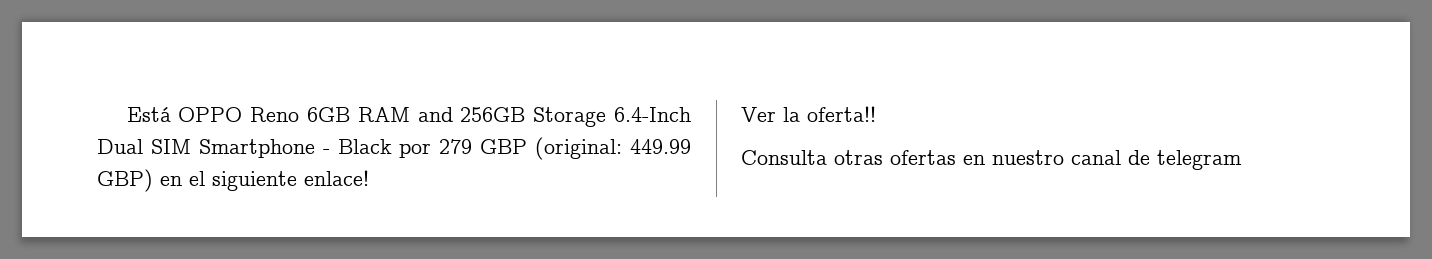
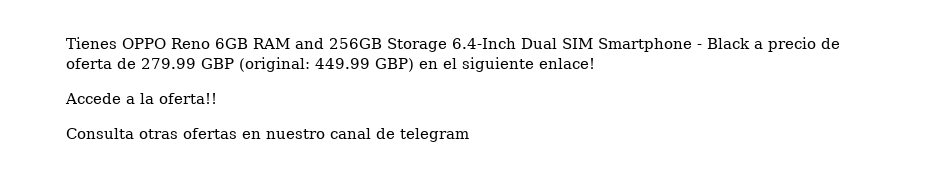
[126,107,171,122] Está -> [66,37,117,49] Tienes
[399,139,473,158] por 279 -> [754,37,840,52] [66,58,196,69] a precio de oferta de 279.99
[741,107,776,122] Ver -> [65,93,135,104] Accede a

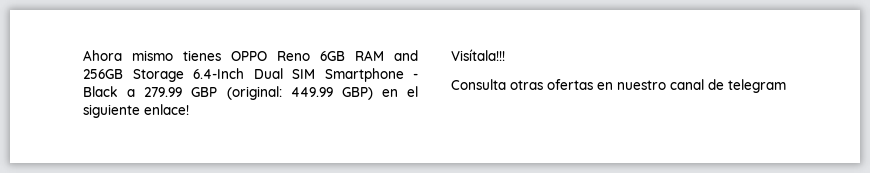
[66,37,117,49] Tienes -> [83,50,221,61] Ahora mismo tienes
[768,37,840,52] [66,58,136,69] precio de oferta de -> (136, 93) none
[65,93,217,104] Accede a la oferta!! -> [451,49,505,61] Visítala!!!

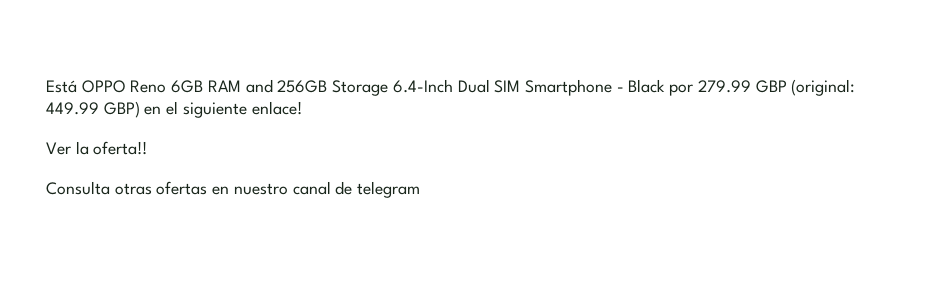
[83,50,221,61] Ahora mismo tienes -> [46,80,77,93] Está
[127,89,136,97] a -> [669,84,694,96] por
[451,49,505,61] Visítala!!! -> [46,141,148,155] Ver la oferta!!

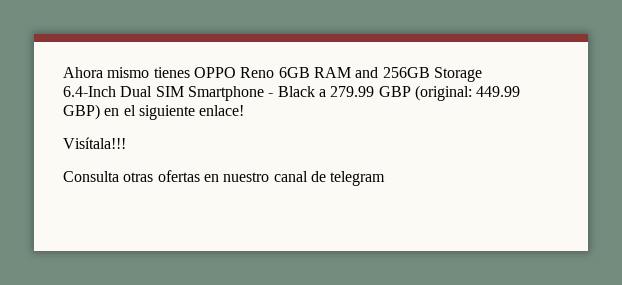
[46,80,77,93] Está -> [63,67,190,78] Ahora mismo tienes
[669,84,694,96] por -> [318,89,326,97] a
[46,141,148,155] Ver la oferta!! -> [63,137,126,149] Visítala!!!

